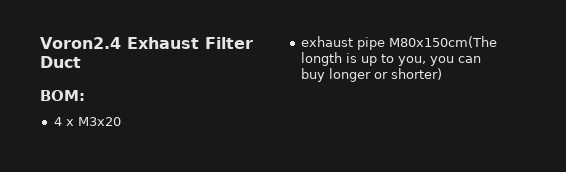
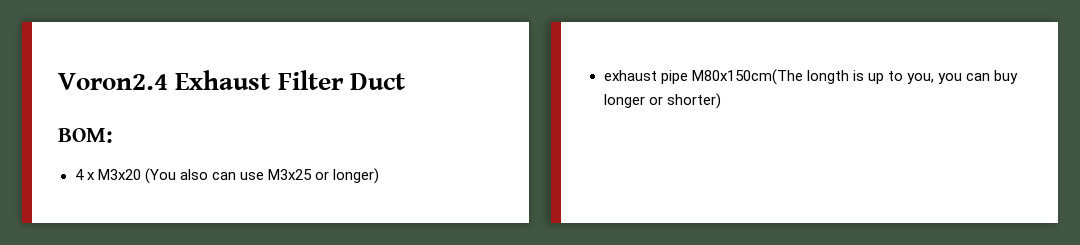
(121, 121) none -> [144,168,379,184] (You also can use M3x25 or longer)

